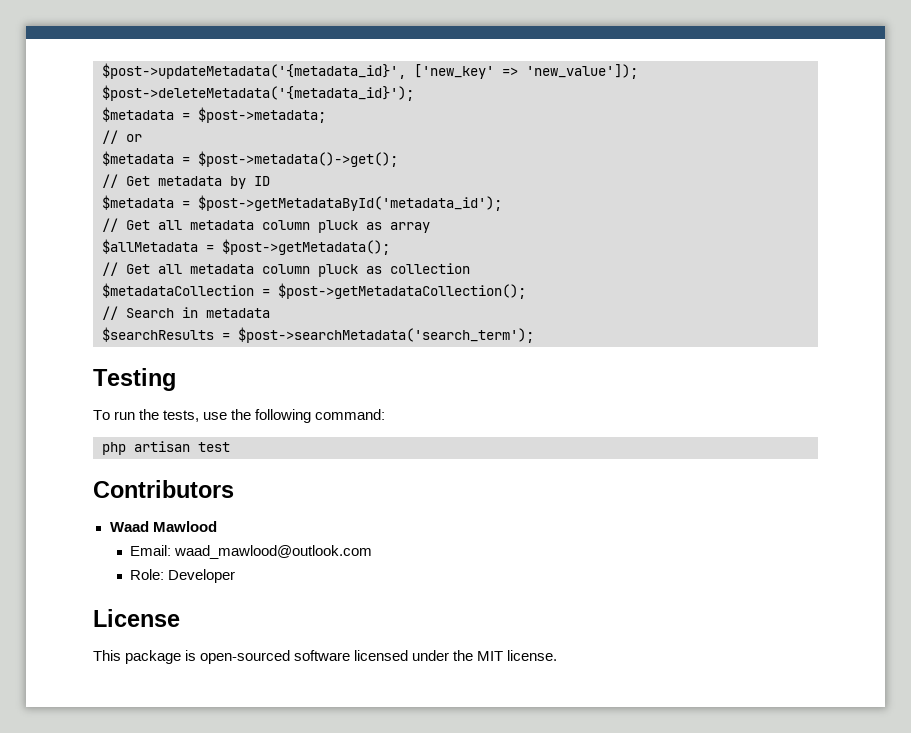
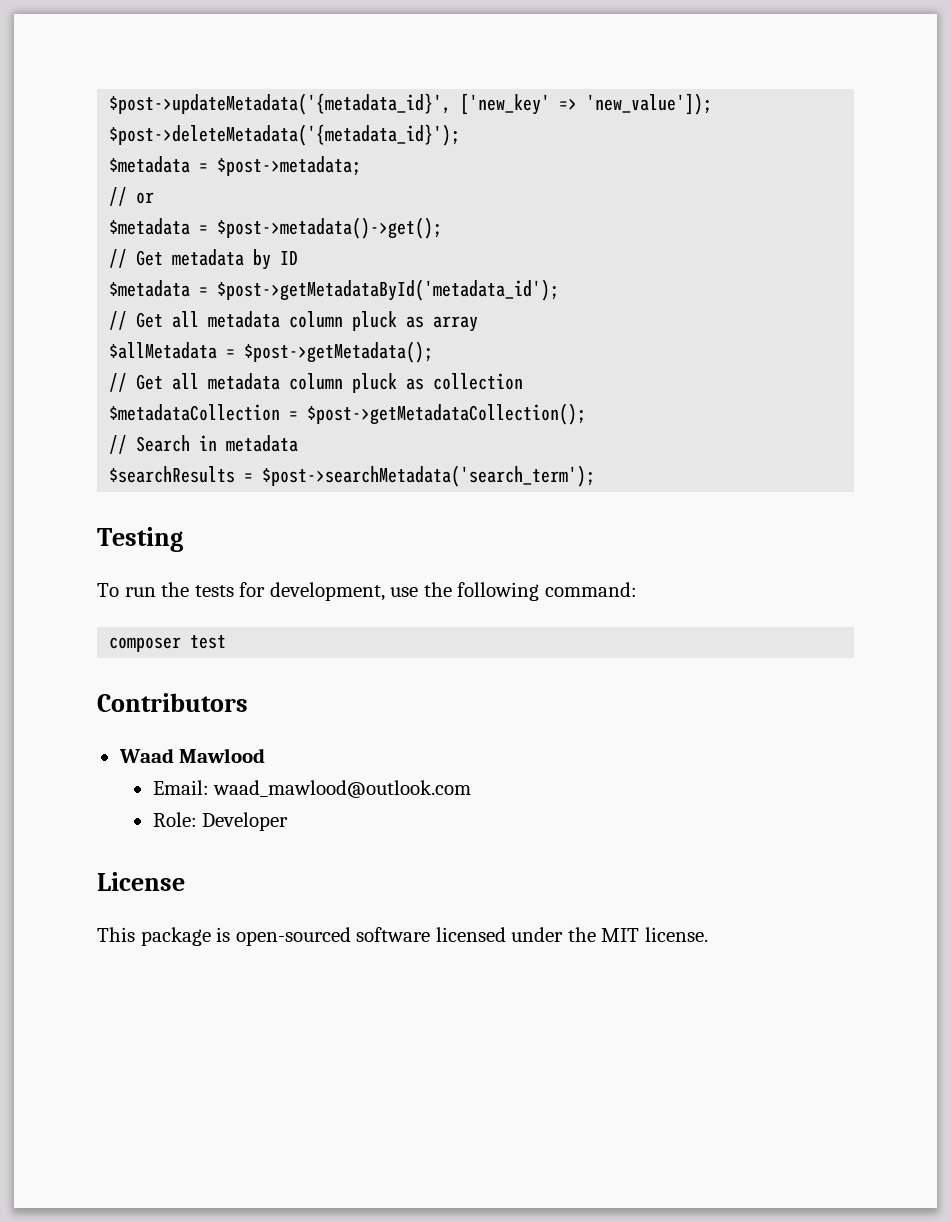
[163,410,200,422] tests, -> [194,582,385,601] tests for development,
[102,441,190,455] php artisan -> [109,637,182,652] composer

